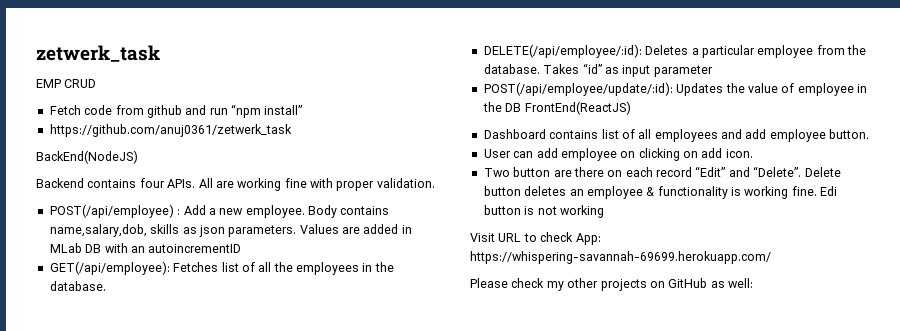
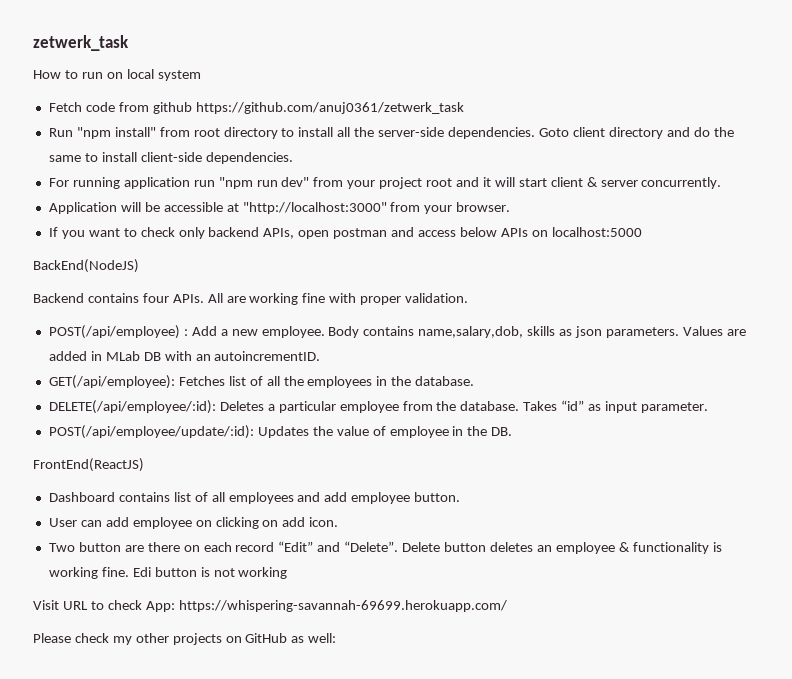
[36,79,97,88] [49,104,303,118] [49,124,292,137] EMP CRUD // Fetch code from github and run “npm install” // https://github.com/anuj0361/zetwerk_task -> [33,69,201,81] [48,102,464,114] [48,127,734,139] [48,152,293,164] [48,177,722,189] [48,202,511,214] [48,227,642,239] How to run on local system // Fetch code from github https://github.com/anuj0361/zetwerk_task // Run "npm install" from root directory to install all the server-side dependencies. Goto client directory and do the same to install client-side dependencies. // For running application run "npm run dev" from your project root and it will start client & server concurrently. // Application will be accessible at "http://localhost:3000" from your browser. // If you want to check only backend APIs, open postman and access below APIs on localhost:5000
[148,244,242,253] autoincrementID -> [214,351,321,361] autoincrementID.
[653,65,713,77] parameter -> [640,402,708,413] parameter.
[505,103,522,112] DB -> [491,427,513,436] DB. //

